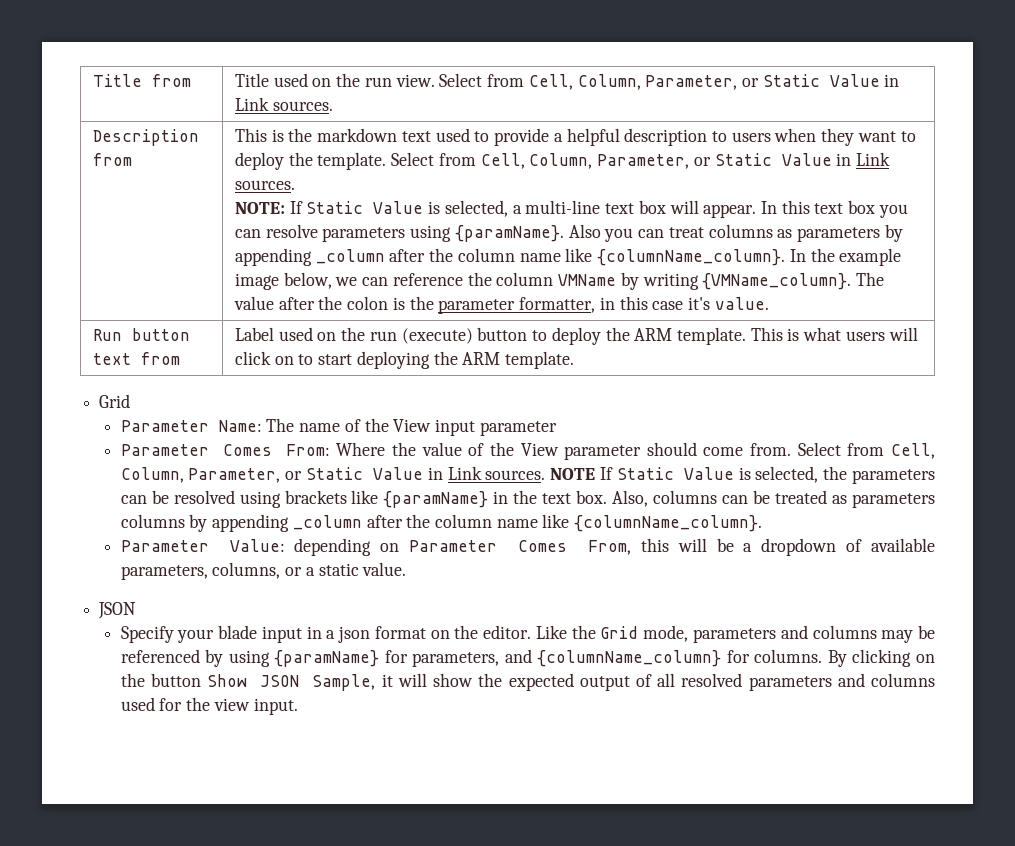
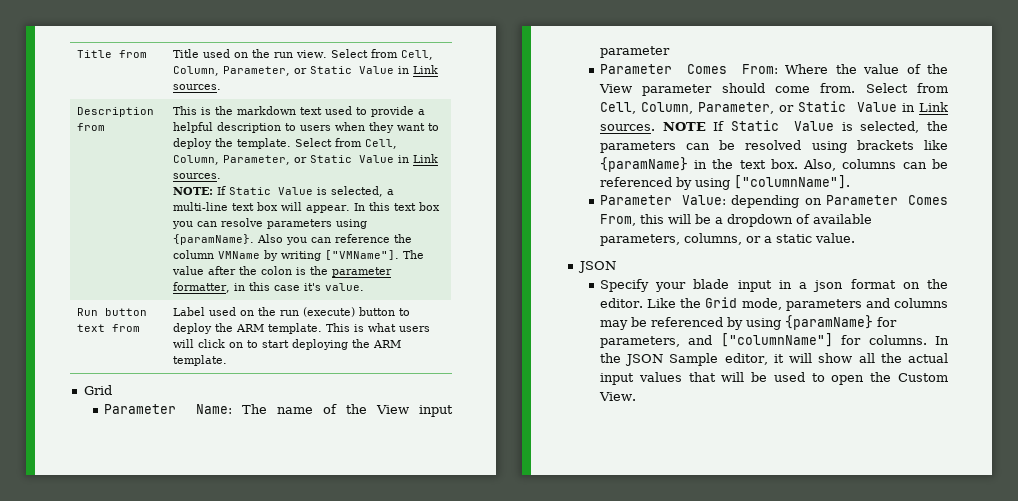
[668,224,903,242] [234,248,902,266] [234,272,389,290] treat columns as parameters by appending _column after the column name like {columnName_column}. In the example image below, we can -> (332, 240) none
[702,273,852,290] {VMName_column}. -> [325,250,400,260] ["VMName"].
[775,490,935,508] [120,514,763,532] treated as parameters columns by appending _column after the column name like {columnName_column}. -> [599,175,850,190] referenced by using ["columnName"].
[537,650,722,667] {columnName_column} -> [720,333,833,347] ["columnName"]
[827,649,935,667] [120,673,935,691] [120,697,298,715] By clicking on the button Show JSON Sample, it will show the expected output of all resolved parameters and columns used for the view input. -> [935,336,949,345] [599,353,948,366] [599,372,948,385] [598,392,636,401] In the JSON Sample editor, it will show all the actual input values that will be used to open the Custom View.

